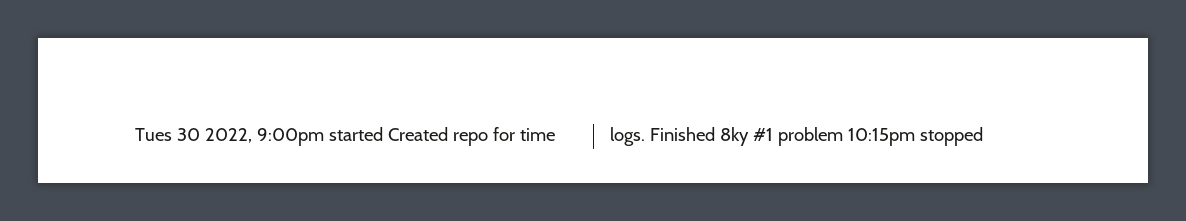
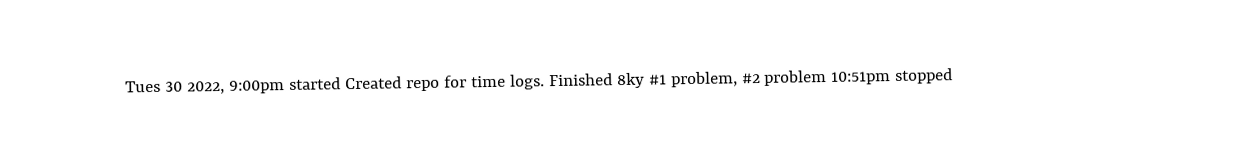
[777,127,915,146] problem 10:15pm -> [669,69,892,88] problem, #2 problem 10:51pm

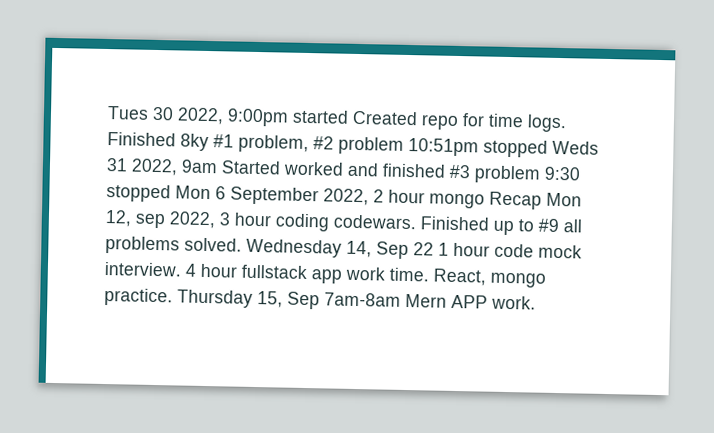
(954, 76) none -> [552,140,599,155] [106,158,581,184] [106,184,582,210] [105,210,582,236] [105,236,582,260] [104,261,546,288] [104,287,536,310] Weds 31 2022, 9am Started worked and finished #3 problem 9:30 stopped Mon 6 September 2022, 2 hour mongo Recap Mon 12, sep 2022, 3 hour coding codewars. Finished up to #9 all problems solved. Wednesday 14, Sep 22 1 hour code mock interview. 4 hour fullstack app work time. React, mongo practice. Thursday 15, Sep 7am-8am Mern APP work.

